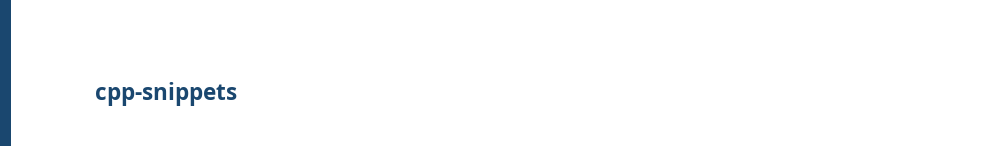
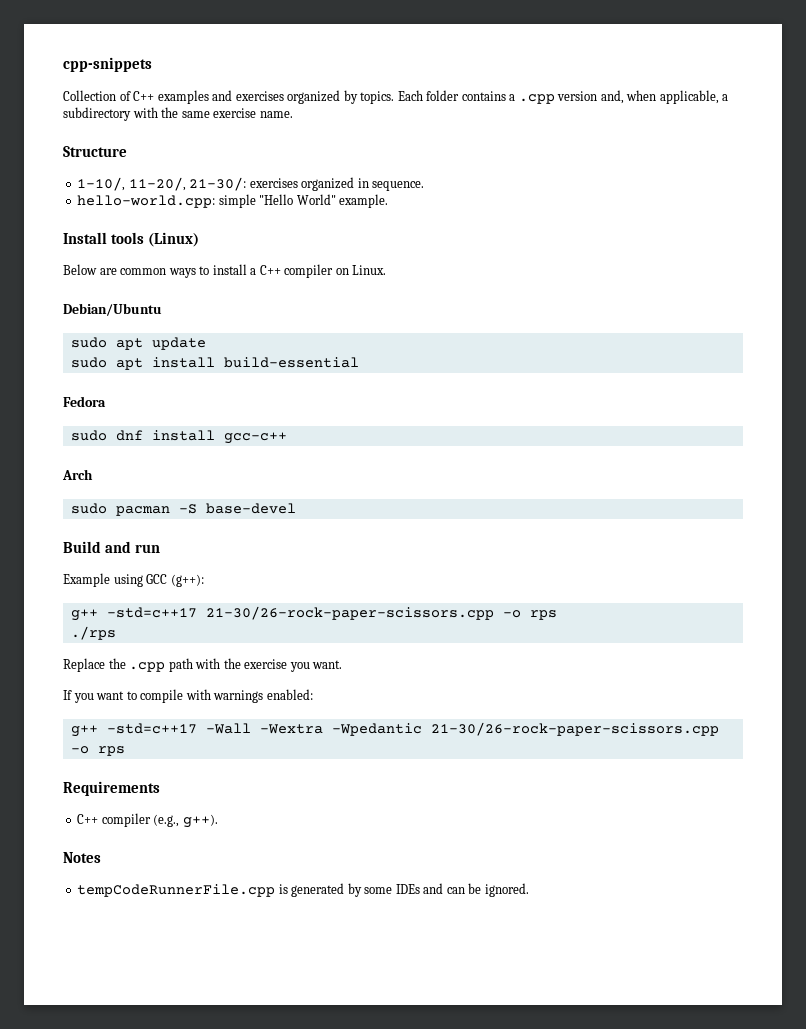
(237, 94) none -> [63,90,729,104] [63,107,293,121] [63,146,127,157] [77,177,425,191] [77,194,389,208] [63,232,199,247] [63,264,387,278] [63,303,162,316] [70,337,206,350] [70,357,359,370] [63,396,106,407] [70,430,287,444] [62,469,93,480] [70,503,296,516] [63,541,160,553] [63,573,204,587] [70,606,557,621] [70,626,116,640] [63,658,343,672] [63,689,313,703] [70,722,719,737] [70,746,125,756] [63,781,160,796] [77,813,218,828] [63,852,101,863] [77,883,529,897] // Collection of C++ examples and exercises organized by topics. Each folder contains a .cpp version and, when applicable, a subdirectory with the same exercise name. // Structure // 1-10/, 11-20/, 21-30/: exercises organized in sequence. // hello-world.cpp: simple "Hello World" example. // Install tools (Linux) // Below are common ways to install a C++ compiler on Linux. // Debian/Ubuntu // sudo apt update // sudo apt install build-essential // Fedora // sudo dnf install gcc-c++ // Arch // sudo pacman -S base-devel // Build and run // Example using GCC (g++): // g++ -std=c++17 21-30/26-rock-paper-scissors.cpp -o rps // ./rps // Replace the .cpp path with the exercise you want. // If you want to compile with warnings enabled: // g++ -std=c++17 -Wall -Wextra -Wpedantic 21-30/26-rock-paper-scissors.cpp -o rps // Requirements // C++ compiler (e.g., g++). // Notes // tempCodeRunnerFile.cpp is generated by some IDEs and can be ignored.

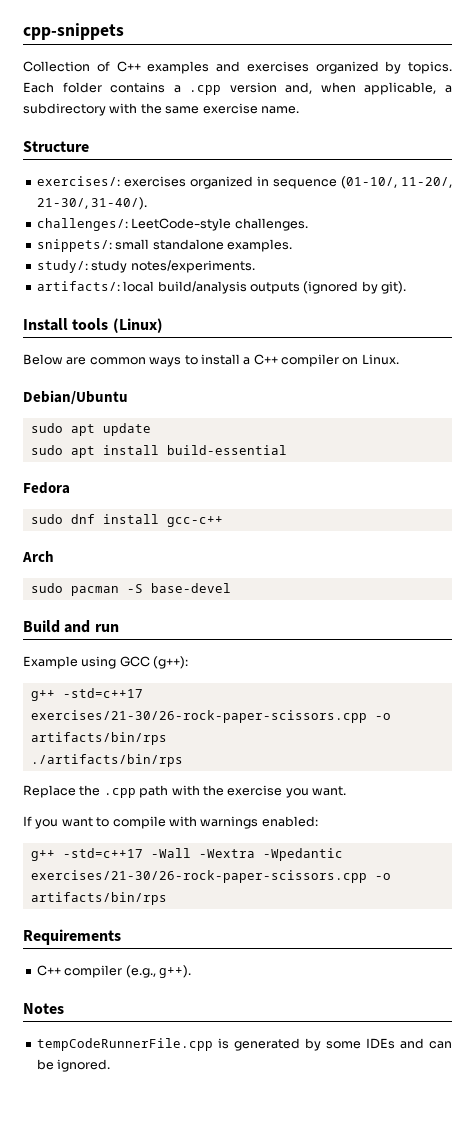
[77,177,425,191] [77,194,389,208] 1-10/, 11-20/, 21-30/: exercises organized in sequence. // hello-world.cpp: simple "Hello World" example. -> [36,176,452,189] [36,197,148,210] [36,218,308,231] [36,239,292,252] [36,260,255,273] [36,281,406,294] exercises/: exercises organized in sequence (01-10/, 11-20/, 21-30/, 31-40/). // challenges/: LeetCode-style challenges. // snippets/: small standalone examples. // study/: study notes/experiments. // artifacts/: local build/analysis outputs (ignored by git).
[205,606,557,620] [70,626,116,640] 21-30/26-rock-paper-scissors.cpp -o rps // ./rps -> [30,710,391,723] [30,732,167,745] [30,754,183,767] exercises/21-30/26-rock-paper-scissors.cpp -o artifacts/bin/rps // ./artifacts/bin/rps
[430,722,719,736] [70,746,125,756] 21-30/26-rock-paper-scissors.cpp -o rps -> [30,870,391,883] [30,892,167,905] exercises/21-30/26-rock-paper-scissors.cpp -o artifacts/bin/rps

